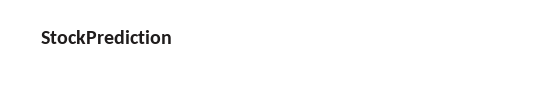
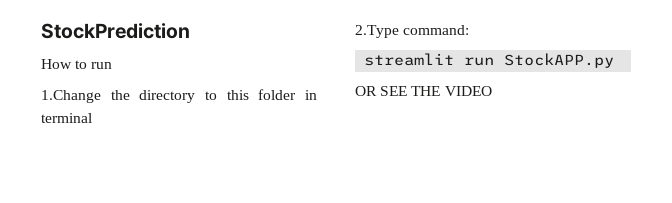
(172, 37) none -> [41,59,113,69] [41,89,317,103] [41,113,92,123] [355,25,470,38] [364,53,615,68] [355,86,492,96] // How to run // 1.Change the directory to this folder in terminal // 2.Type command: // streamlit run StockAPP.py // OR SEE THE VIDEO

